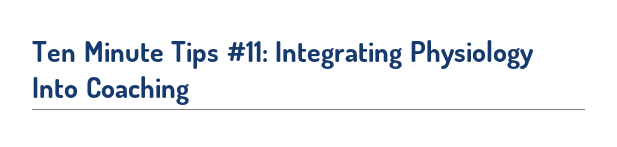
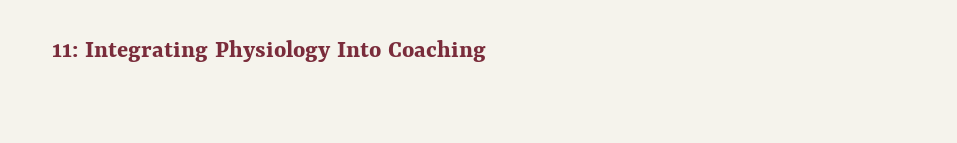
[32,41,268,69] Ten Minute Tips #11: -> [52,44,78,57] 11:

